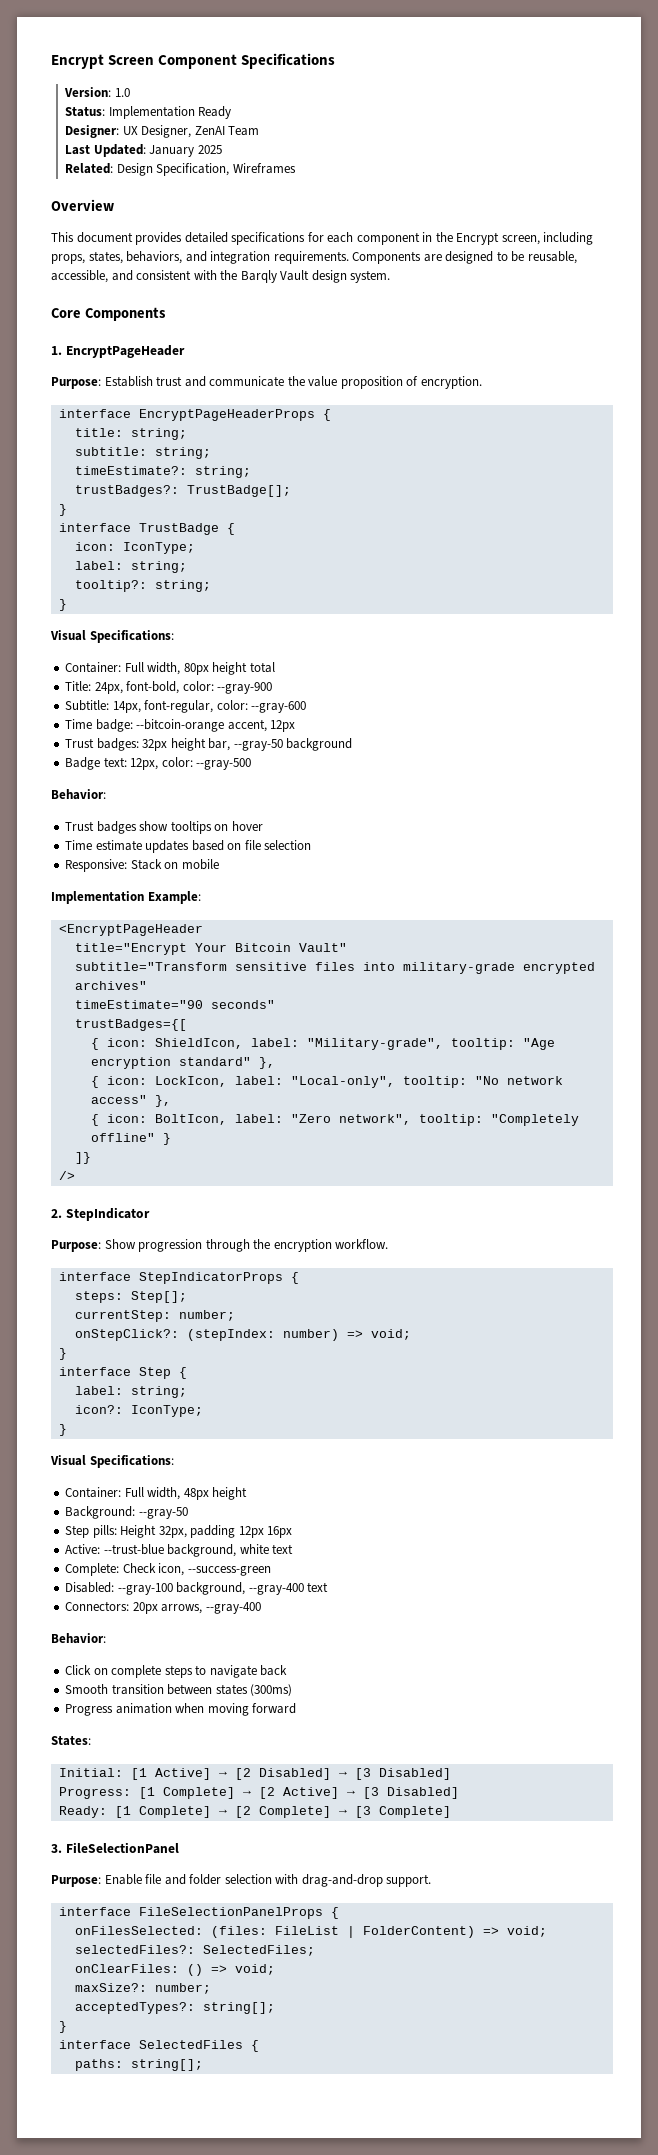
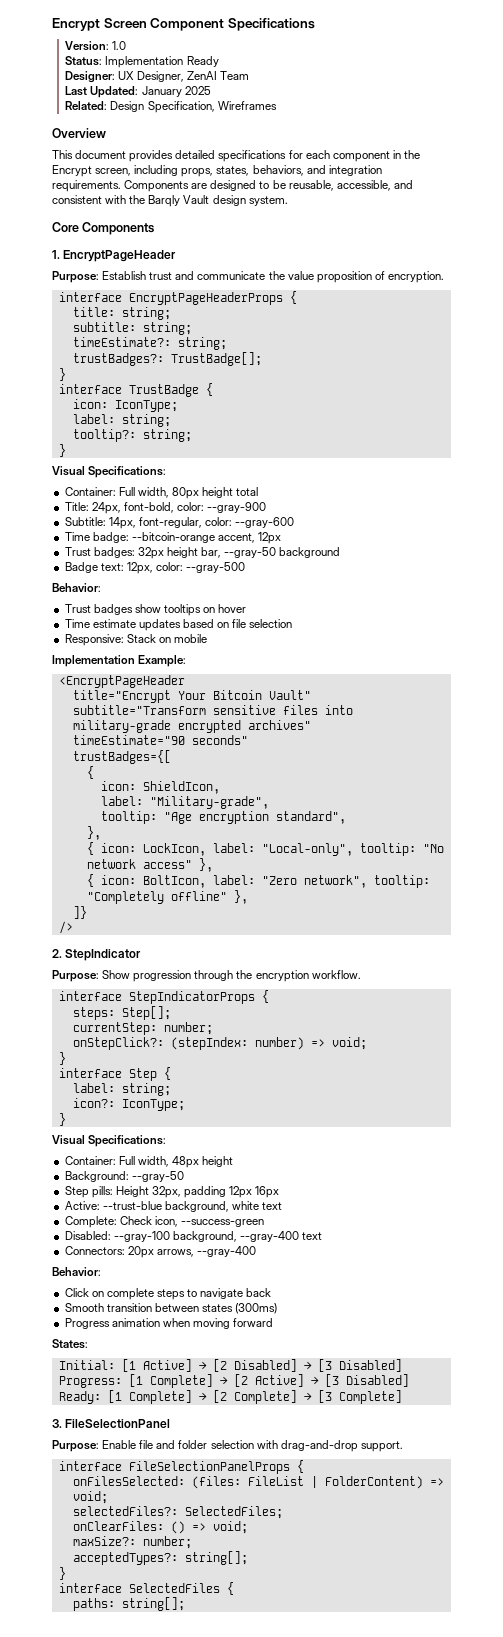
(99, 1044) none -> (94, 772) //
(243, 1043) none -> (220, 787) //
(443, 1044) none -> (269, 802) //
[178,1057,251,1066] standard" -> [275,811,346,824] standard", //
[162,1133,171,1145] } -> [233,890,248,904] },

